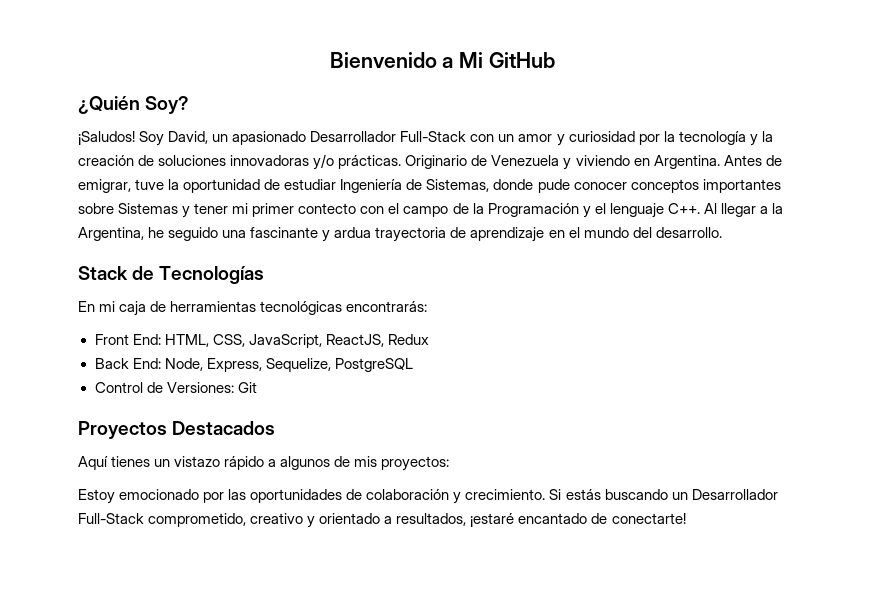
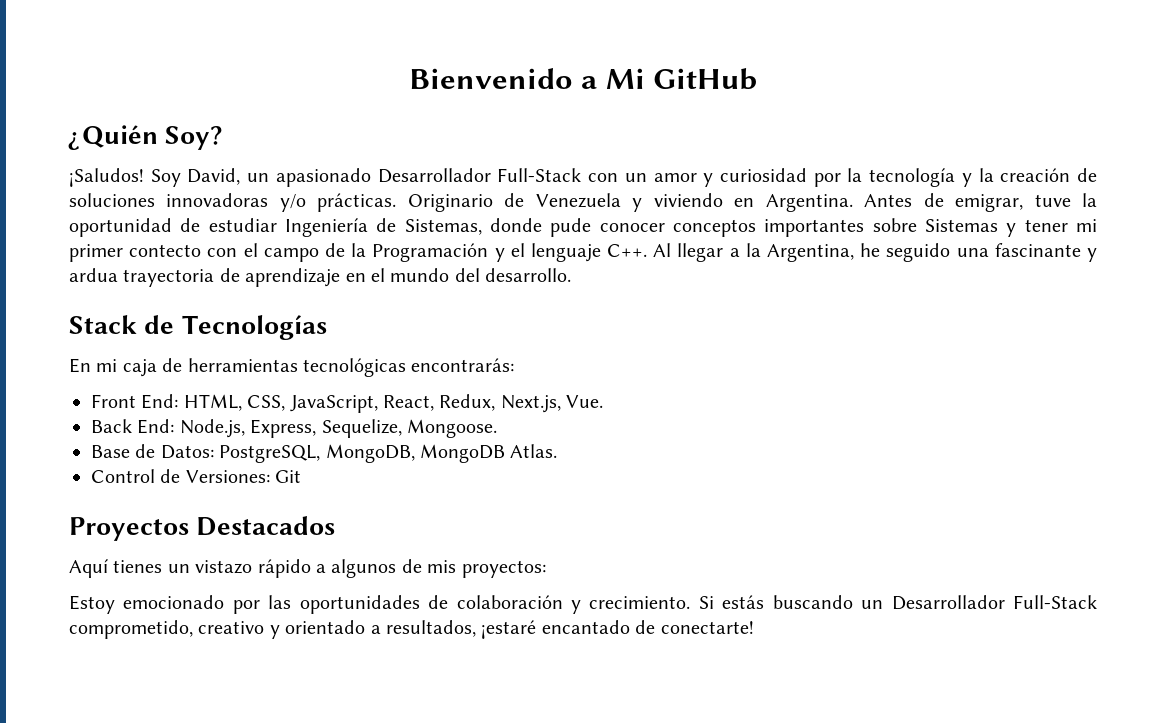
[325,334,429,347] ReactJS, Redux -> [383,394,604,413] React, Redux, Next.js, Vue.
[164,358,203,371] Node, -> [179,419,245,438] Node.js,
[334,358,413,372] PostgreSQL -> [407,419,497,438] [91,444,558,463] Mongoose. // Base de Datos: PostgreSQL, MongoDB, MongoDB Atlas.

